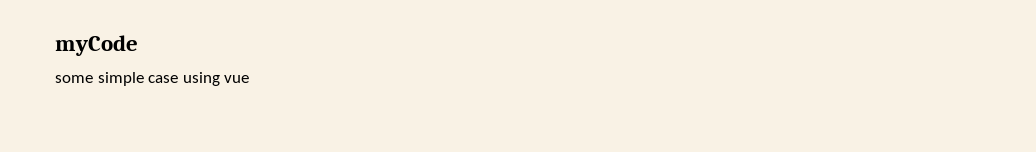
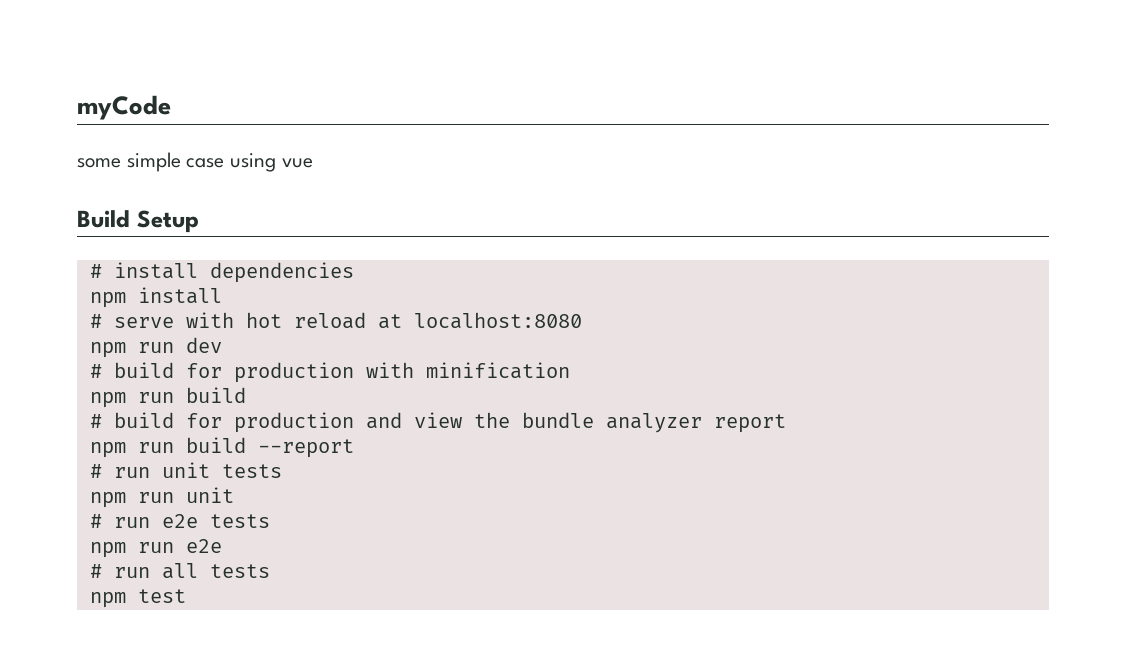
(250, 79) none -> [77,210,199,233] [89,262,354,283] [89,287,222,308] [89,312,582,329] [89,337,222,358] [89,362,570,383] [89,387,246,408] [89,412,786,433] [89,437,354,458] [89,462,282,478] [89,487,234,508] [89,514,270,528] [89,539,222,558] [89,563,270,579] [89,589,186,608] // Build Setup // # install dependencies // npm install // # serve with hot reload at localhost:8080 // npm run dev // # build for production with minification // npm run build // # build for production and view the bundle analyzer report // npm run build --report // # run unit tests // npm run unit // # run e2e tests // npm run e2e // # run all tests // npm test

